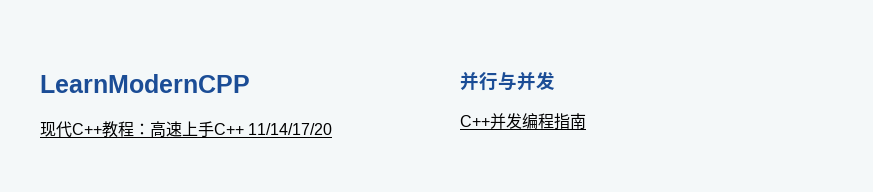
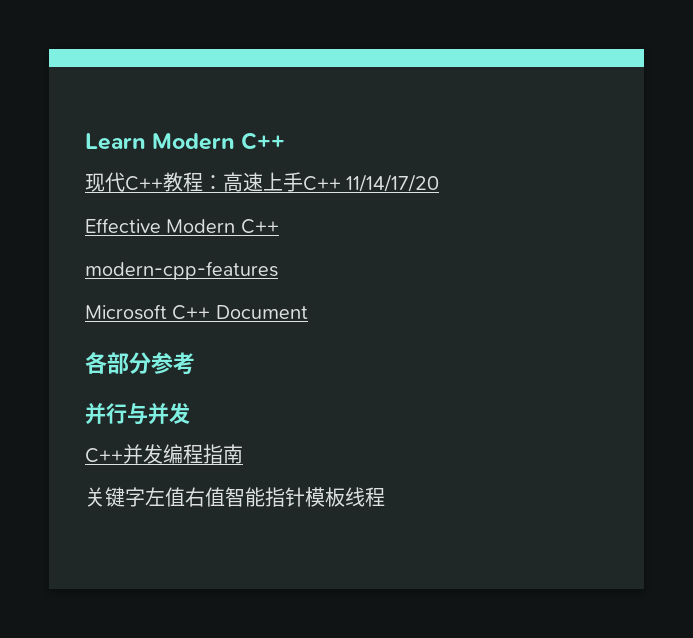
[40,74,250,93] LearnModernCPP -> [85,132,286,150] Learn Modern C++
(333, 129) none -> [85,218,279,234] [85,261,278,280] [85,304,308,320] [85,352,195,375] // Effective Modern C++ // modern-cpp-features // Microsoft C++ Document // 各部分参考
(586, 121) none -> [85,487,385,507] // 关键字左值右值智能指针模板线程

